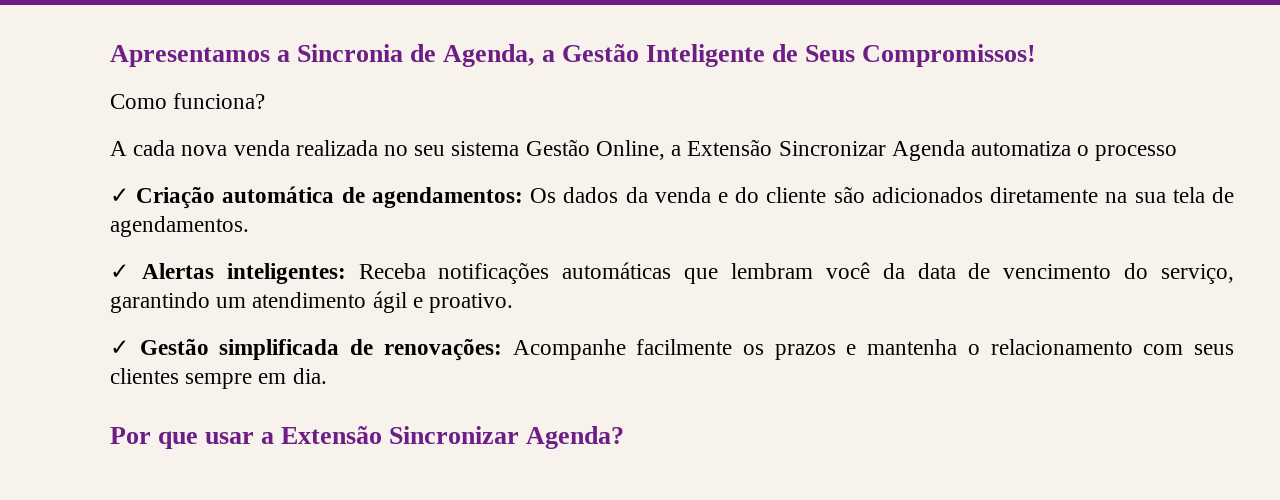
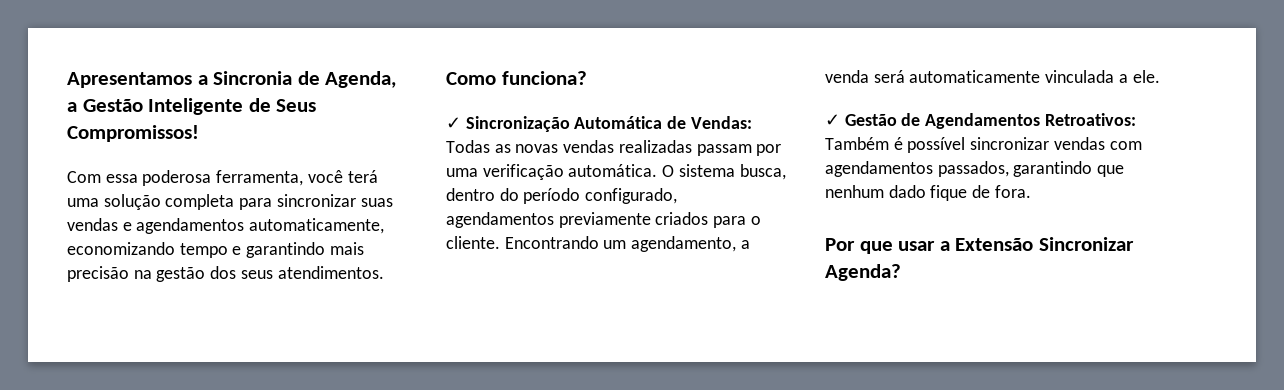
[110,93,266,109] [110,139,1178,161] [110,186,1234,209] [110,216,249,237] [110,262,1235,284] [110,291,514,313] [110,339,1234,361] [110,368,327,389] Como funciona? // A cada nova venda realizada no seu sistema Gestão Online, a Extensão Sincronizar Agenda automatiza o processo // ✓ Criação automática de agendamentos: Os dados da venda e do cliente são adicionados diretamente na sua tela de agendamentos. // ✓ Alertas inteligentes: Receba notificações automáticas que lembram você da data de vencimento do serviço, garantindo um atendimento ágil e proativo. // ✓ Gestão simplificada de renovações: Acompanhe facilmente os prazos e mantenha o relacionamento com seus clientes sempre em dia. -> [67,170,378,186] [67,194,393,210] [67,218,385,234] [67,242,364,258] [67,266,384,282] [446,71,587,85] [446,116,752,132] [446,140,782,156] [446,164,786,180] [446,188,678,204] [446,212,761,228] [446,236,750,252] [825,70,1160,83] [825,113,1136,129] [825,137,1142,153] [825,161,1125,177] [825,185,1031,201] Com essa poderosa ferramenta, você terá uma solução completa para sincronizar suas vendas e agendamentos automaticamente, economizando tempo e garantindo mais precisão na gestão dos seus atendimentos. // Como funciona? // ✓ Sincronização Automática de Vendas: Todas as novas vendas realizadas passam por uma verificação automática. O sistema busca, dentro do período configurado, agendamentos previamente criados para o cliente. Encontrando um agendamento, a venda será automaticamente vinculada a ele. // ✓ Gestão de Agendamentos Retroativos: Também é possível sincronizar vendas com agendamentos passados, garantindo que nenhum dado fique de fora.

